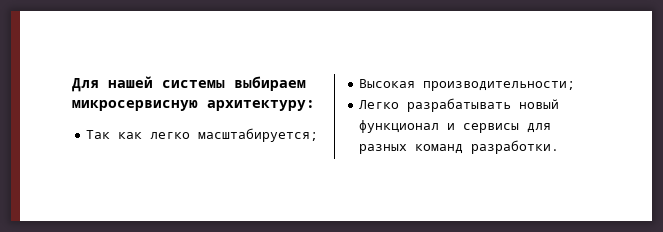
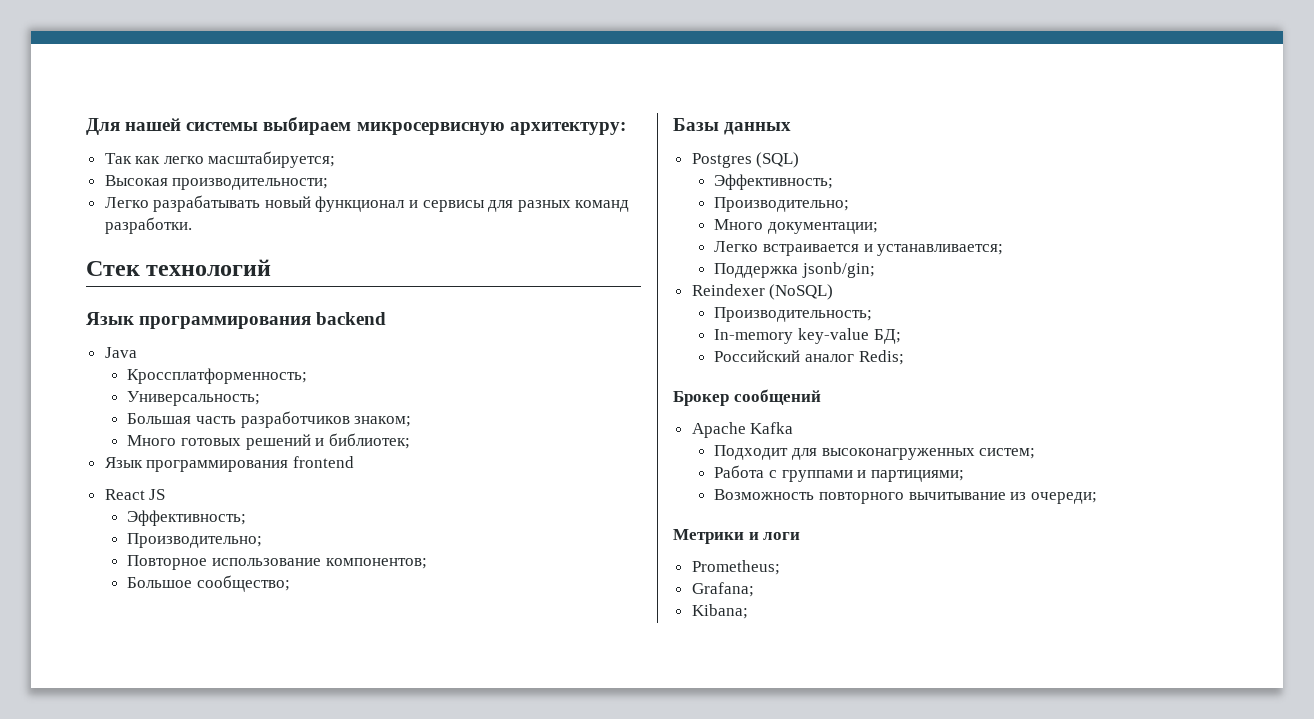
(560, 147) none -> [86,259,272,276] [86,312,387,329] [104,347,137,358] [127,368,308,384] [127,391,261,406] [127,411,412,428] [127,433,410,450] [104,456,354,472] [104,489,166,500] [127,510,247,526] [127,533,263,548] [127,555,427,570] [127,575,291,592] [673,118,792,135] [691,152,800,168] [714,174,834,190] [714,197,850,212] [714,219,879,234] [714,241,1004,256] [714,262,876,278] [691,284,834,300] [714,307,873,322] [714,328,901,344] [714,350,904,365] [673,389,821,406] [691,422,794,438] [714,445,1036,460] [714,465,964,482] [714,489,1097,504] [673,529,801,544] [691,560,780,575] [691,582,754,597] [691,604,748,619] // Стек технологий // Язык программирования backend // Java // Кроссплатформенность; // Универсальность; // Большая часть разработчиков знаком; // Много готовых решений и библиотек; // Язык программирования frontend // React JS // Эффективность; // Производительно; // Повторное использование компонентов; // Большое сообщество; // Базы данных // Postgres (SQL) // Эффективность; // Производительно; // Много документации; // Легко встраивается и устанавливается; // Поддержка jsonb/gin; // Reindexer (NoSQL) // Производительность; // In-memory key-value БД; // Российский аналог Redis; // Брокер сообщений // Apache Kafka // Подходит для высоконагруженных систем; // Работа с группами и партициями; // Возможность повторного вычитывание из очереди; // Метрики и логи // Prometheus; // Grafana; // Kibana;

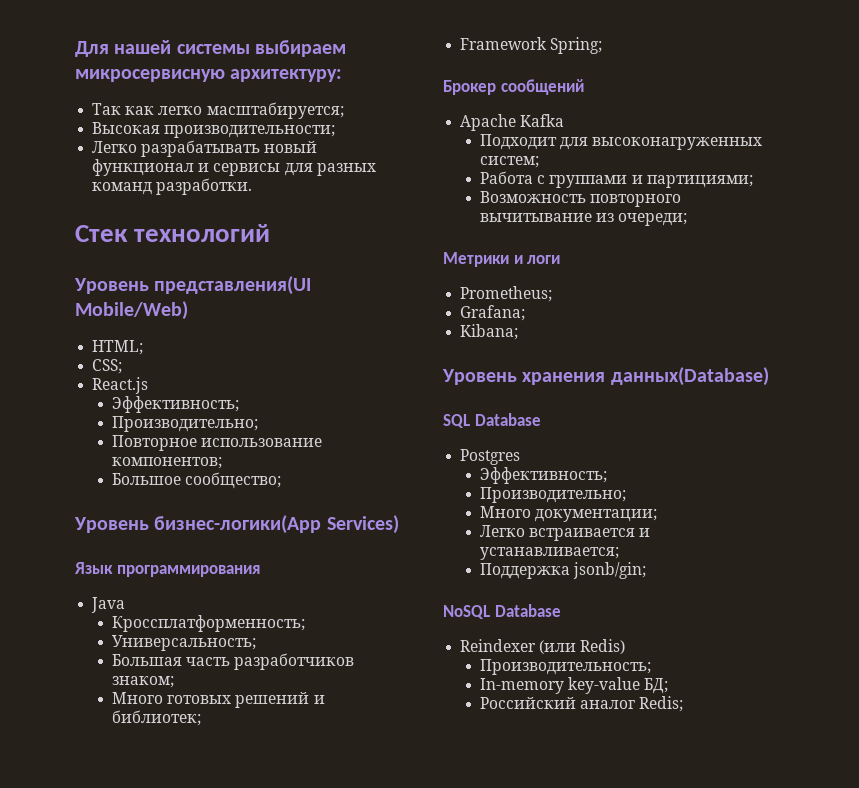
[86,312,387,329] // Язык программирования backend -> [74,276,312,295] [75,301,188,320] [92,340,144,355] [92,359,123,374] [92,377,149,394] [112,396,240,413] [112,416,259,432] [112,435,323,451] [112,457,223,469] [112,472,282,489] [74,515,399,534] [74,562,260,577] // Уровень представления(UI Mobile/Web) // HTML; // CSS; // React.js // Эффективность; // Производительно; // Повторное использование компонентов; // Большое сообщество; // Уровень бизнес-логики(App Services) // Язык программирования
[104,456,354,472] [104,489,166,500] [127,510,247,526] [127,533,263,548] [127,555,427,570] [127,575,291,592] [673,118,792,135] [691,152,800,168] [714,174,834,190] [714,197,850,212] [714,219,879,234] [714,241,1004,256] [714,262,876,278] [691,284,834,300] [714,307,873,322] [714,328,901,344] [714,350,904,365] Язык программирования frontend // React JS // Эффективность; // Производительно; // Повторное использование компонентов; // Большое сообщество; // Базы данных // Postgres (SQL) // Эффективность; // Производительно; // Много документации; // Легко встраивается и устанавливается; // Поддержка jsonb/gin; // Reindexer (NoSQL) // Производительность; // In-memory key-value БД; // Российский аналог Redis; -> [460,37,603,54] Framework Spring;
(748, 611) none -> [442,367,769,386] [443,413,541,428] [460,449,521,465] [480,467,608,484] [480,487,627,503] [480,506,658,522] [480,525,651,541] [480,547,620,560] [480,562,647,579] [443,604,561,619] [460,639,626,654] [480,659,652,675] [480,677,669,694] [480,696,684,712] // Уровень хранения данных(Database) // SQL Database // Postgres // Эффективность; // Производительно; // Много документации; // Легко встраивается и устанавливается; // Поддержка jsonb/gin; // NoSQL Database // Reindexer (или Redis) // Производительность; // In-memory key-value БД; // Российский аналог Redis;

